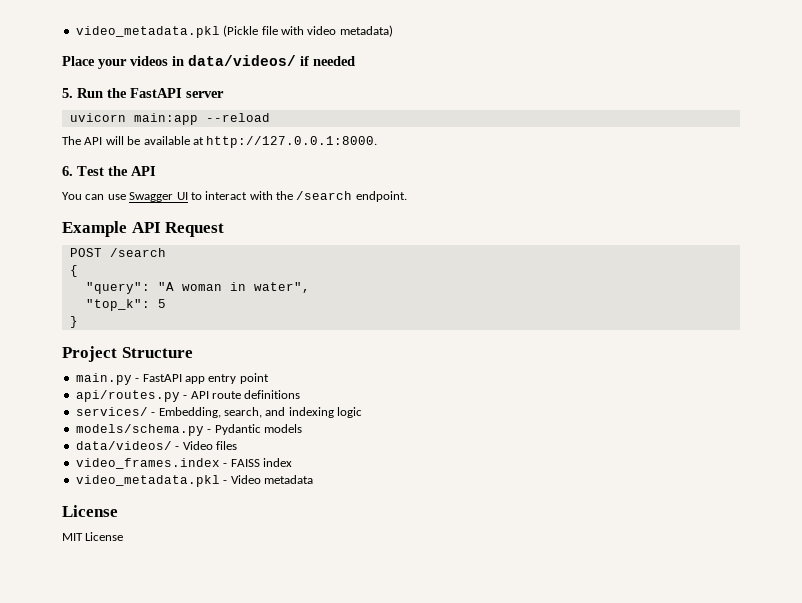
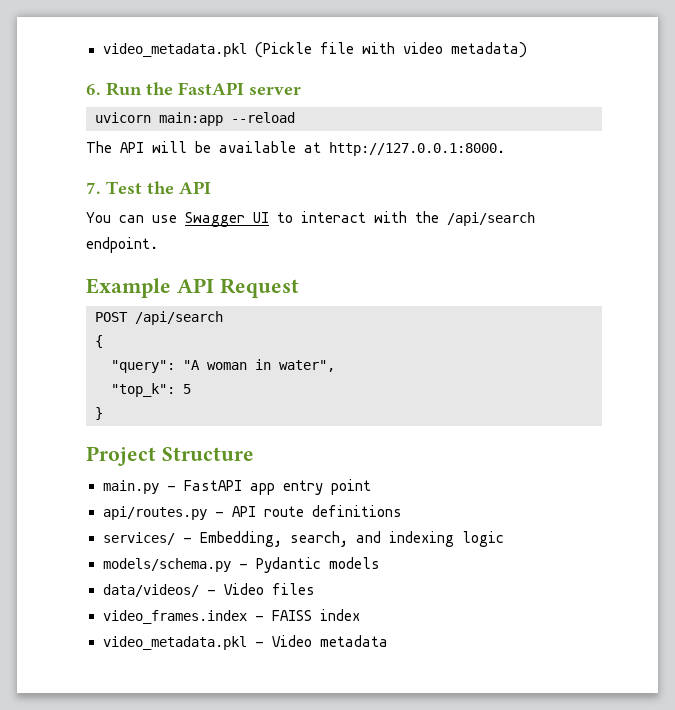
[62,55,355,69] [62,88,73,98] Place your videos in data/videos/ if needed // 5. -> [86,84,101,95] 6.
[62,166,73,176] 6. -> [86,182,101,194] 7.
[296,191,353,200] /search -> [447,212,535,226] /api/search
[109,248,166,257] /search -> [135,311,223,325] /api/search
[62,505,118,517] [62,532,124,541] // License // MIT License -> (388, 641) none

